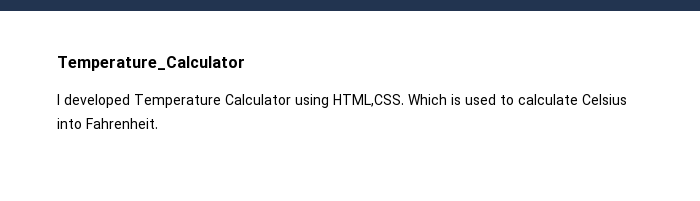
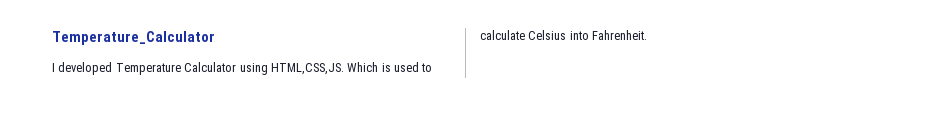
[333,94,404,107] HTML,CSS. -> [270,63,344,75] HTML,CSS,JS.

